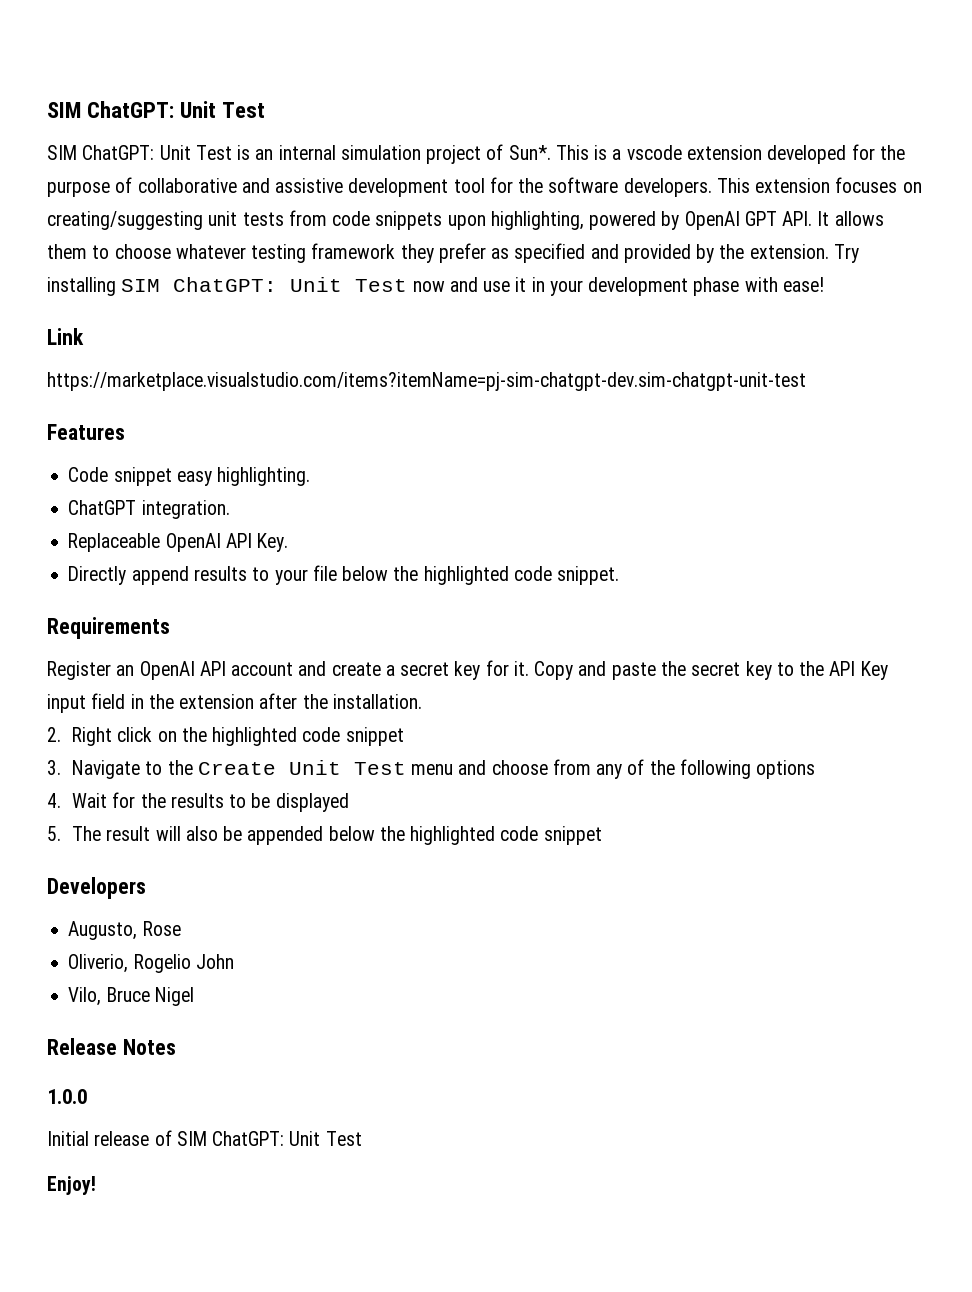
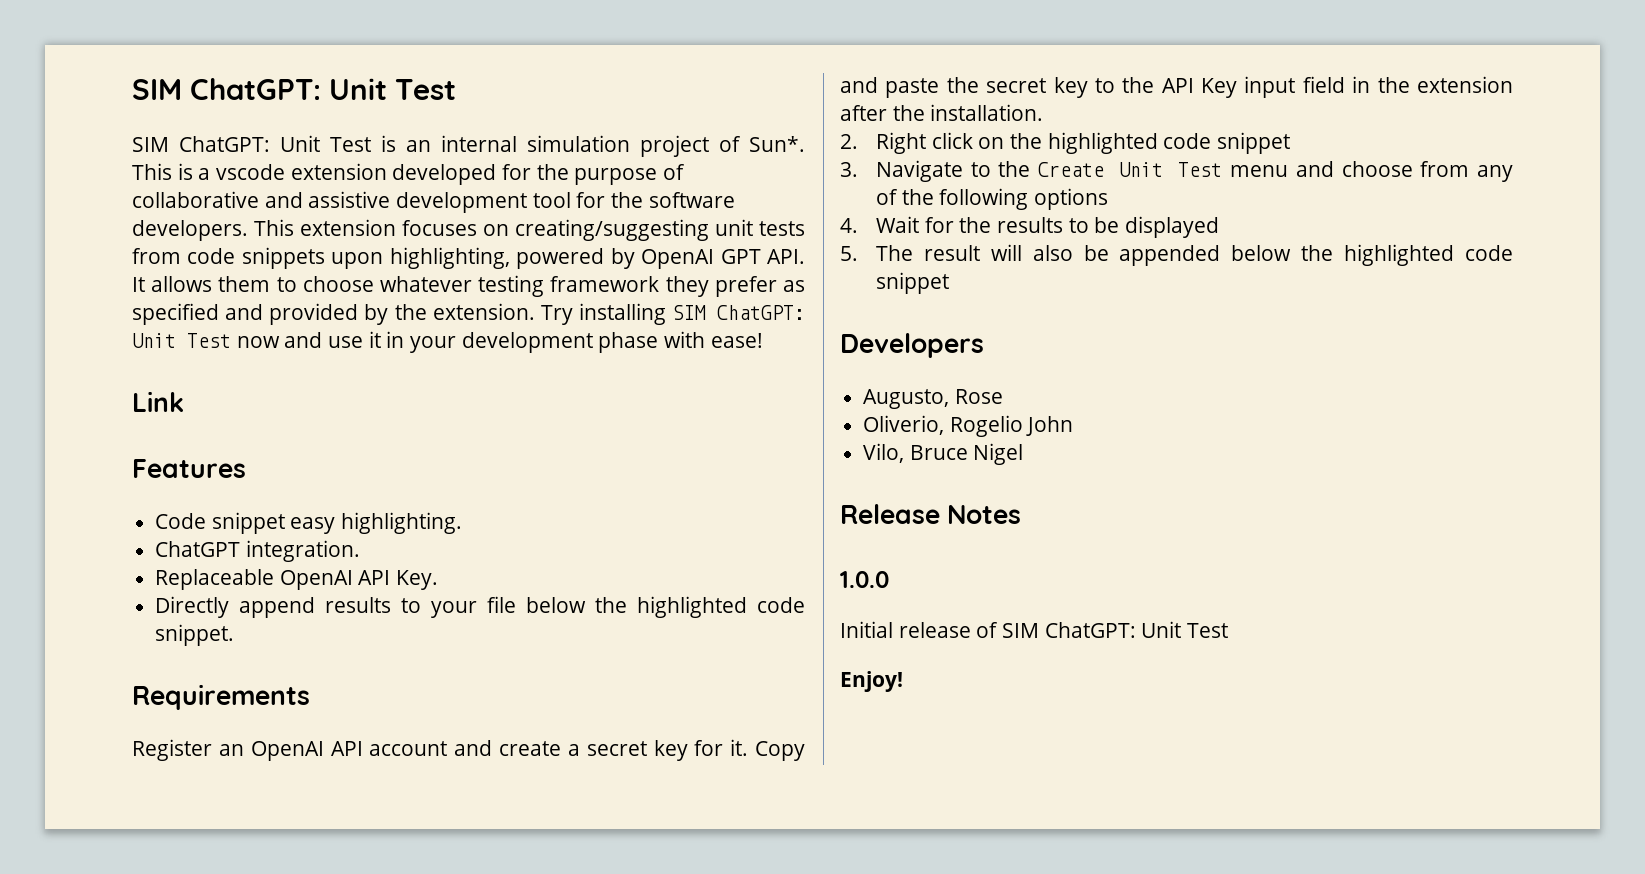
[47,372,806,391] // https://marketplace.visualstudio.com/items?itemName=pj-sim-chatgpt-dev.sim-chatgpt-unit-test -> (184, 401) none

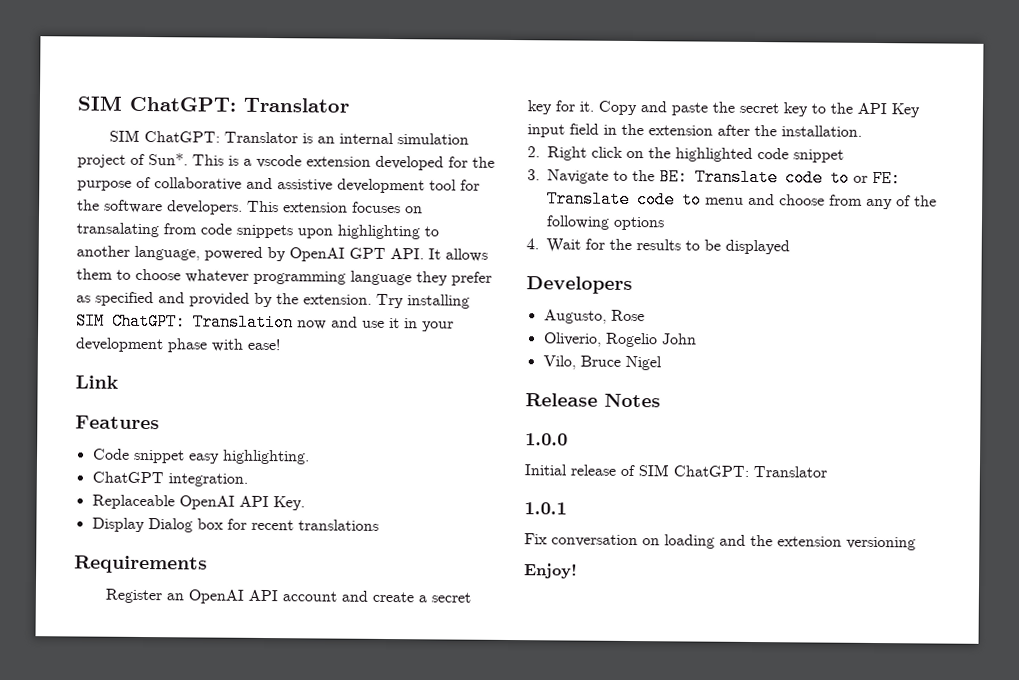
[132,78,456,100] [132,135,372,152] SIM ChatGPT: Unit Test // SIM ChatGPT: Unit Test -> [77,95,349,113] [108,129,298,144] SIM ChatGPT: Translator // SIM ChatGPT: Translator
[515,219,805,241] creating/suggesting unit tests -> [76,222,159,238] transalating
[389,247,510,269] highlighting, -> [337,224,439,240] [76,245,200,261] highlighting to another language,
[478,275,660,297] testing framework -> [253,270,412,286] programming language
[132,333,231,348] Unit Test -> [193,313,294,332] Translation
[155,596,805,618] [155,624,235,646] Directly append results to your file below the highlighted code snippet. -> [91,517,379,533] Display Dialog box for recent translations
[1038,162,1223,177] Create Unit Test -> [659,168,901,188] [547,190,702,209] BE: Translate code to or FE: Translate code to
[840,244,1513,266] [875,272,949,294] // 5. The result will also be appended below the highlighted code snippet -> (790, 247) none
[1141,621,1229,638] Unit Test -> [753,466,827,478] [524,502,567,515] [524,533,916,551] Translator // 1.0.1 // Fix conversation on loading and the extension versioning

